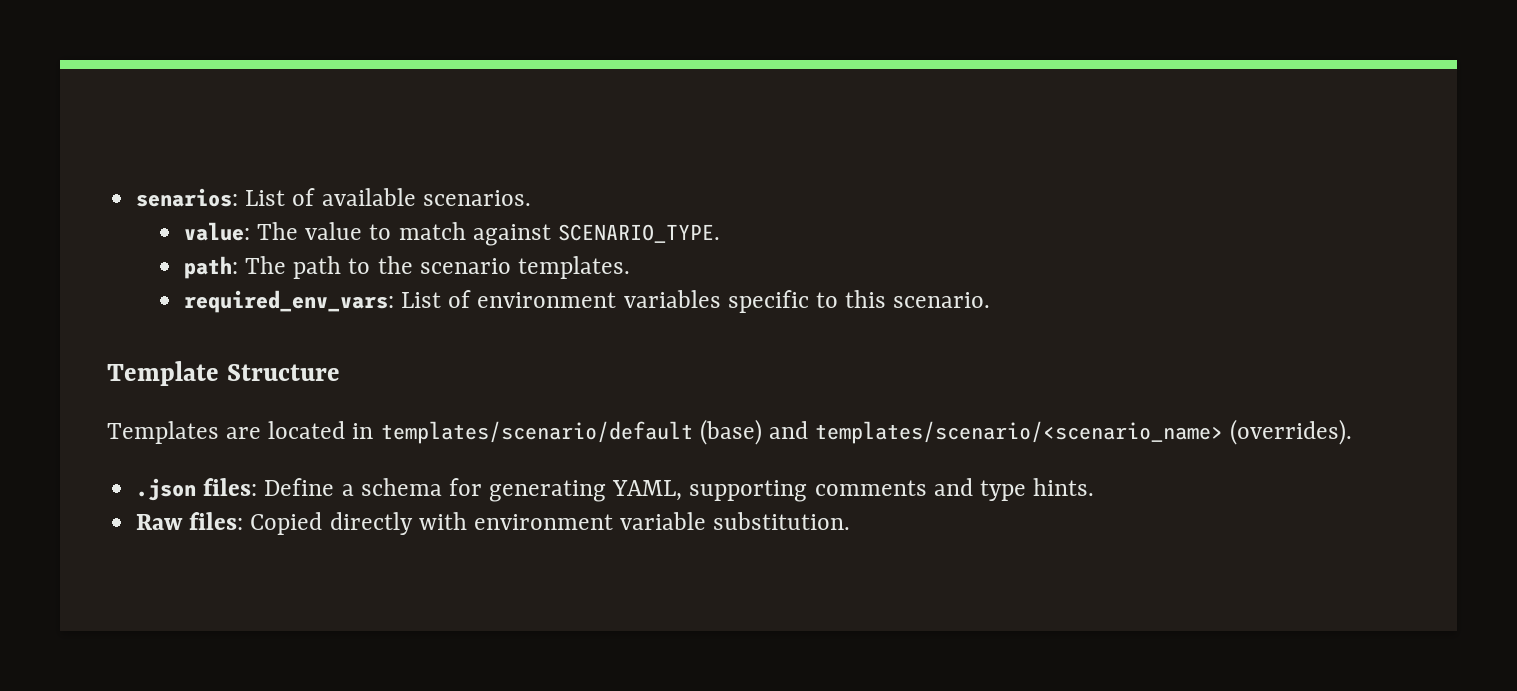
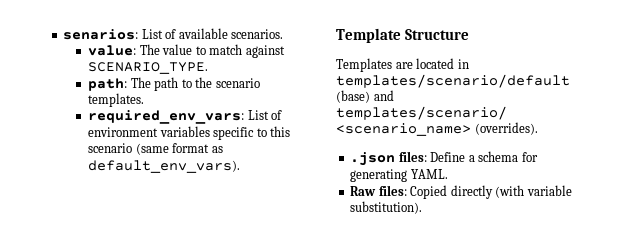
[893,292,991,308] scenario. -> [88,143,223,155] [88,160,241,173] scenario (same format as default_env_vars).
[612,478,1095,502] YAML, supporting comments and type hints. -> [410,169,448,179] YAML.
[418,512,851,530] with environment variable substitution. -> [495,185,572,198] [350,201,423,214] (with variable substitution).

